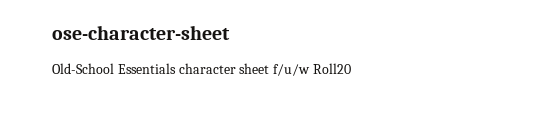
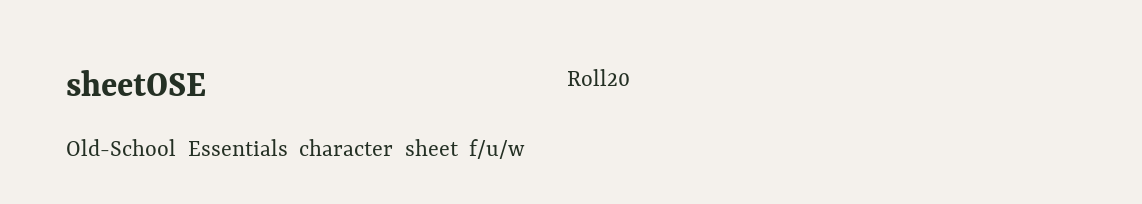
[52,25,230,40] ose-character-sheet -> [66,70,206,96] sheetOSE

